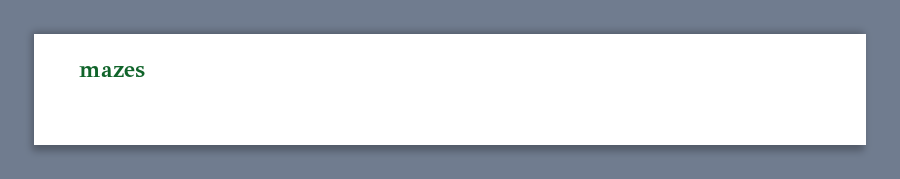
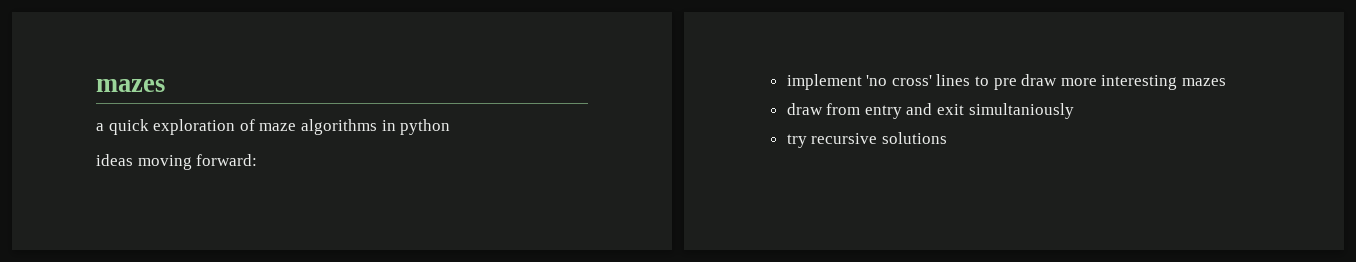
[79,66,145,78] mazes -> [96,79,165,92] [96,119,451,135] [96,154,258,170] [786,74,1227,90] [786,103,1074,119] [786,132,947,148] mazes // a quick exploration of maze algorithms in python // ideas moving forward: // implement 'no cross' lines to pre draw more interesting mazes // draw from entry and exit simultaniously // try recursive solutions

